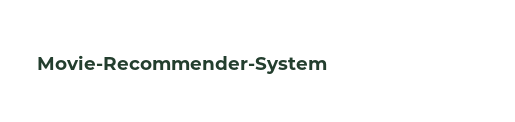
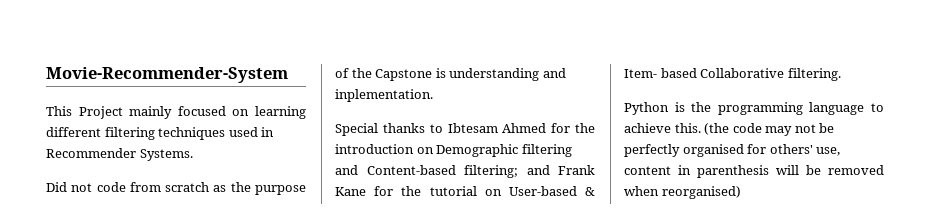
(327, 64) none -> [46,106,306,119] [46,127,275,140] [46,148,193,161] [46,182,306,195] [335,68,566,81] [335,89,433,102] [335,123,595,136] [335,144,572,157] [335,165,595,178] [335,186,595,196] [624,68,841,81] [624,102,884,115] [624,123,835,136] [624,144,841,157] [624,165,884,178] [624,186,741,199] // This Project mainly focused on learning different filtering techniques used in Recommender Systems. // Did not code from scratch as the purpose of the Capstone is understanding and inplementation. // Special thanks to Ibtesam Ahmed for the introduction on Demographic filtering and Content-based filtering; and Frank Kane for the tutorial on User-based & Item- based Collaborative filtering. // Python is the programming language to achieve this. (the code may not be perfectly organised for others' use, content in parenthesis will be removed when reorganised)

